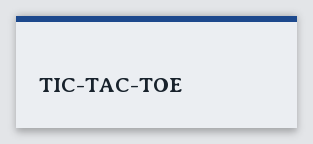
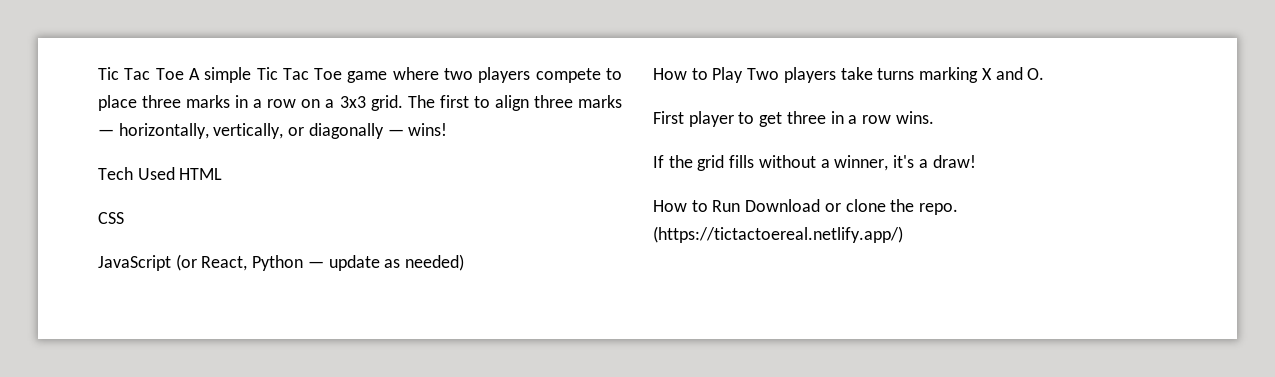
[39,78,182,92] TIC-TAC-TOE -> [98,67,623,83] [98,95,622,111] [98,123,448,139] [98,167,223,180] [98,212,124,224] [98,254,465,271] [653,67,1045,83] [653,111,934,127] [653,155,976,171] [653,199,959,215] [653,226,903,243] Tic Tac Toe A simple Tic Tac Toe game where two players compete to place three marks in a row on a 3x3 grid. The first to align three marks — horizontally, vertically, or diagonally — wins! // Tech Used HTML // CSS // JavaScript (or React, Python — update as needed) // How to Play Two players take turns marking X and O. // First player to get three in a row wins. // If the grid fills without a winner, it's a draw! // How to Run Download or clone the repo. (https://tictactoereal.netlify.app/)

